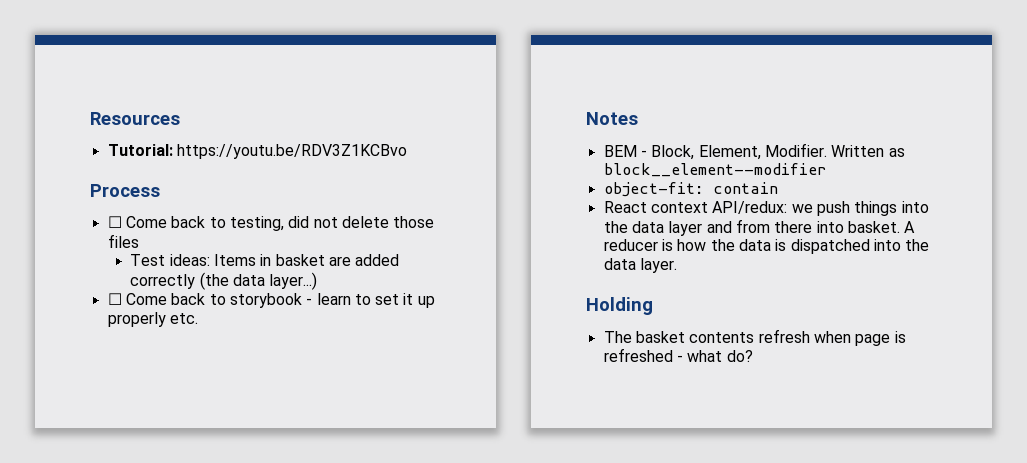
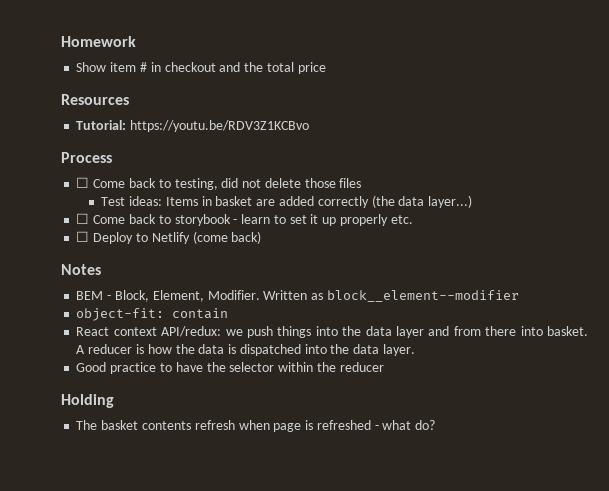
(90, 118) none -> [61,36,136,47] [76,62,326,74] Homework // Show item # in checkout and the total price //
(198, 318) none -> [76,231,262,244] // ☐ Deploy to Netlify (come back)
(677, 265) none -> [76,362,384,374] // Good practice to have the selector within the reducer

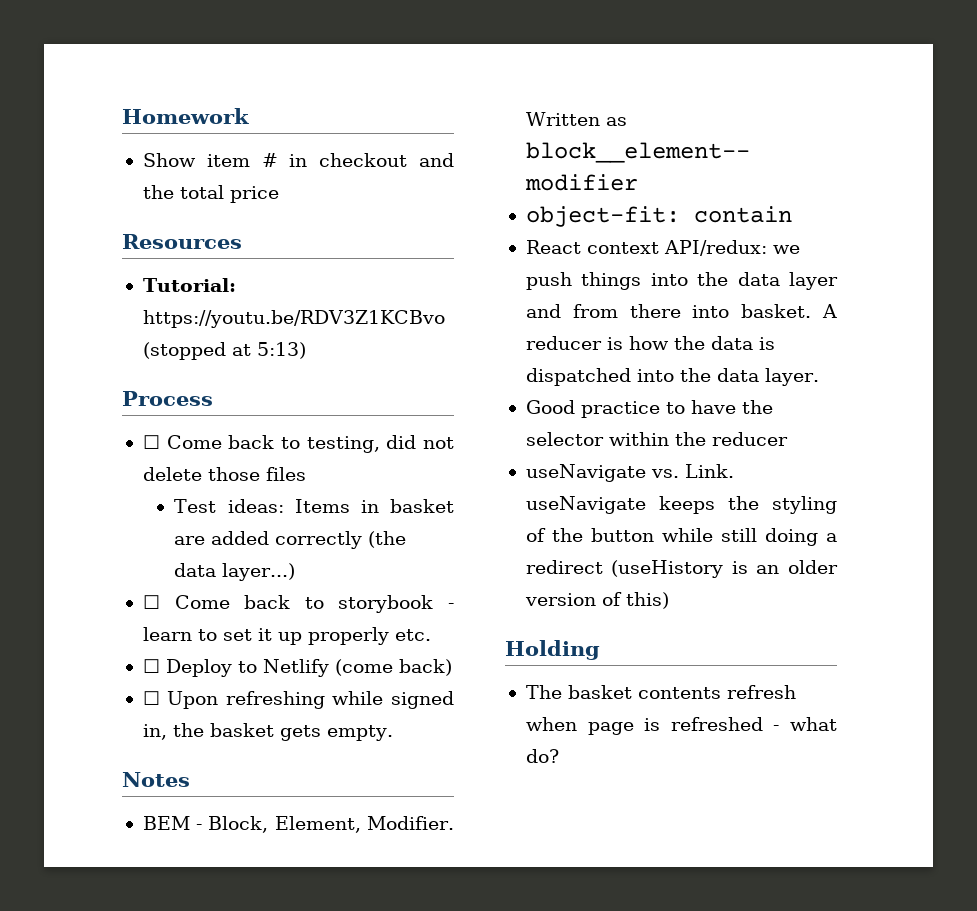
(310, 126) none -> [142,342,306,360] (stopped at 5:13)
(262, 237) none -> [142,691,454,709] [142,723,393,741] // ☐ Upon refreshing while signed in, the basket gets empty.
(384, 367) none -> [525,464,734,482] [525,496,837,514] [525,528,837,546] [525,560,838,578] [524,592,669,609] // useNavigate vs. Link. useNavigate keeps the styling of the button while still doing a redirect (useHistory is an older version of this)

